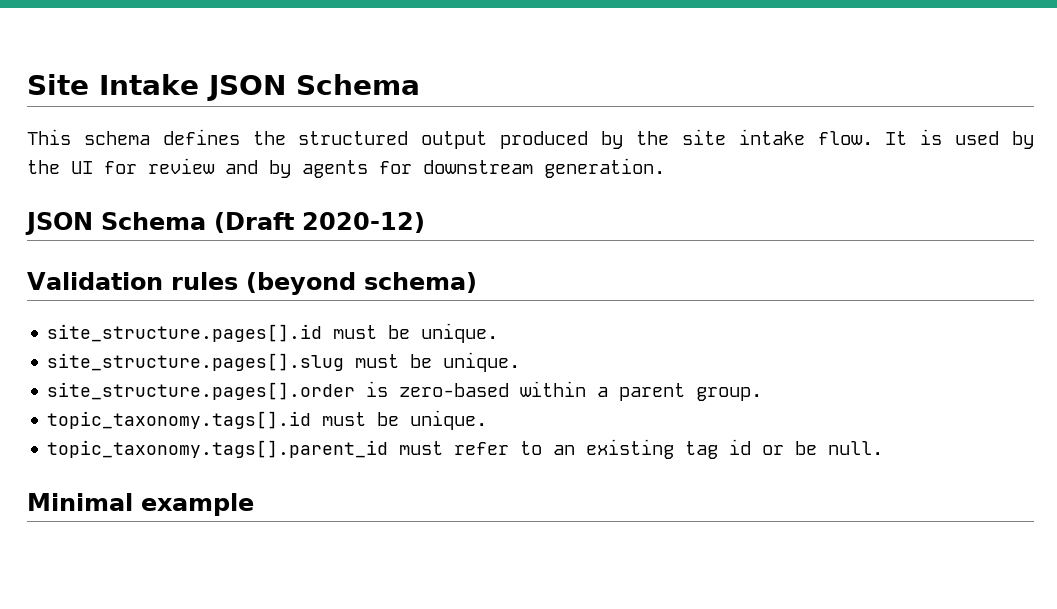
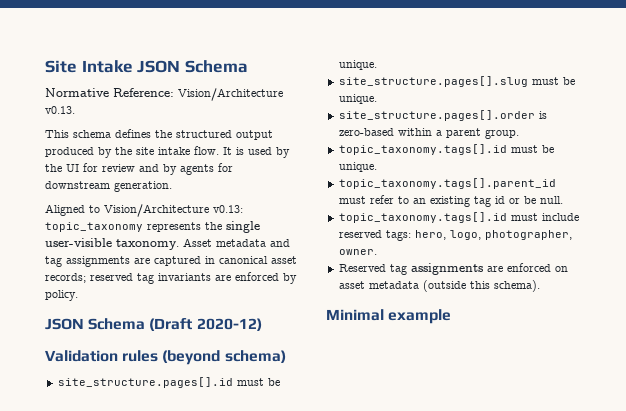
(420, 84) none -> [45,88,283,101] [45,106,75,114] // Normative Reference: Vision/Architecture v0.13.
(665, 168) none -> [45,204,243,217] [45,221,260,233] [45,238,290,250] [45,256,297,267] [45,272,297,284] [45,290,78,301] // Aligned to Vision/Architecture v0.13: topic_taxonomy represents the single user-visible taxonomy. Asset metadata and tag assignments are captured in canonical asset records; reserved tag invariants are enforced by policy.
(884, 448) none -> [338,212,579,223] [338,230,572,241] [338,249,377,255] [338,263,568,275] [338,280,540,292] // topic_taxonomy.tags[].id must include reserved tags: hero, logo, photographer, owner. // Reserved tag assignments are enforced on asset metadata (outside this schema).

